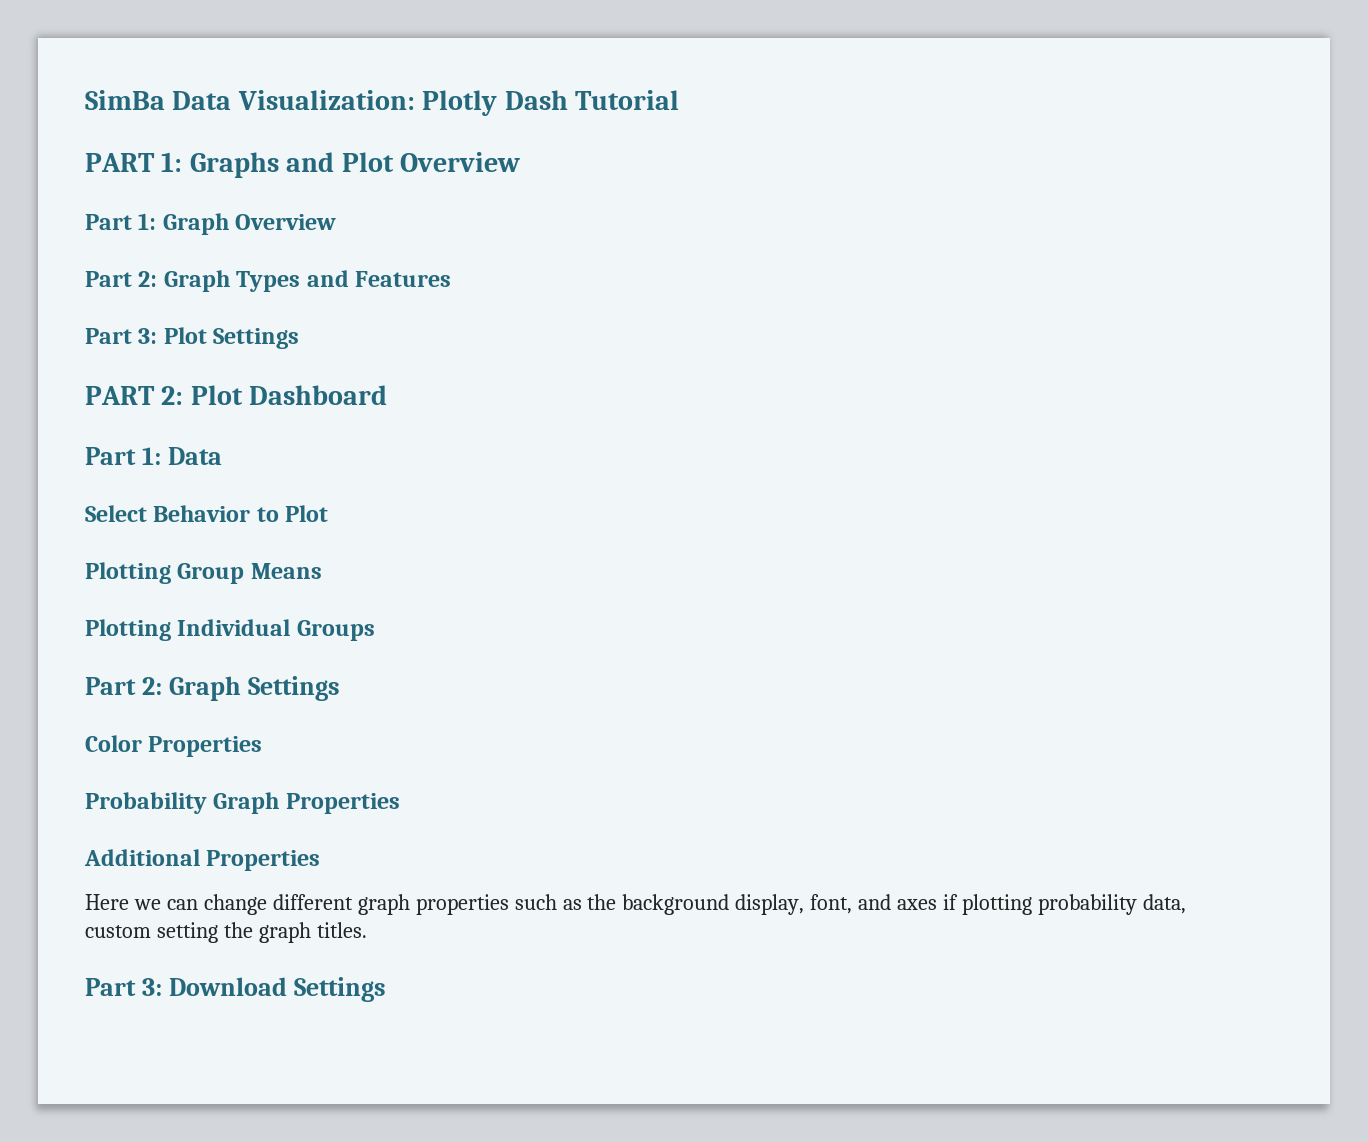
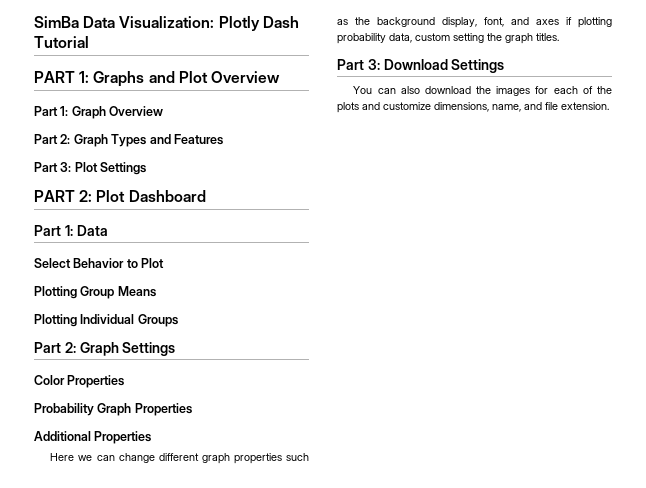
(386, 989) none -> [353,86,612,96] [337,102,609,113] // You can also download the images for each of the plots and customize dimensions, name, and file extension.

